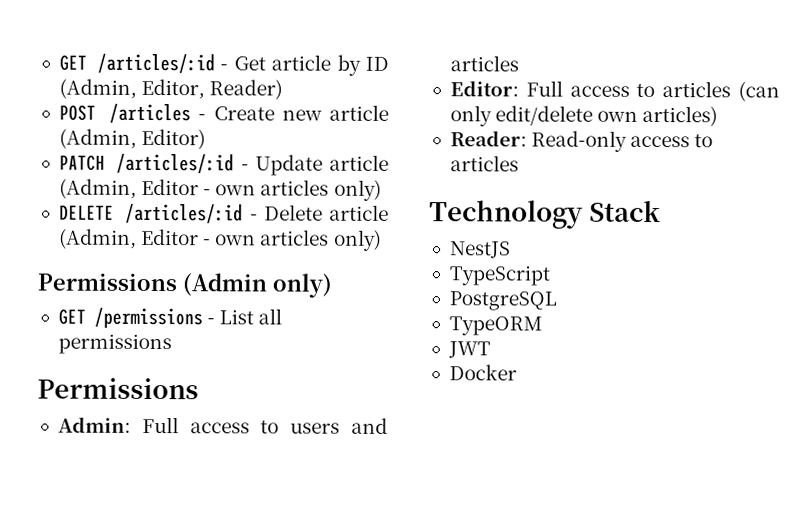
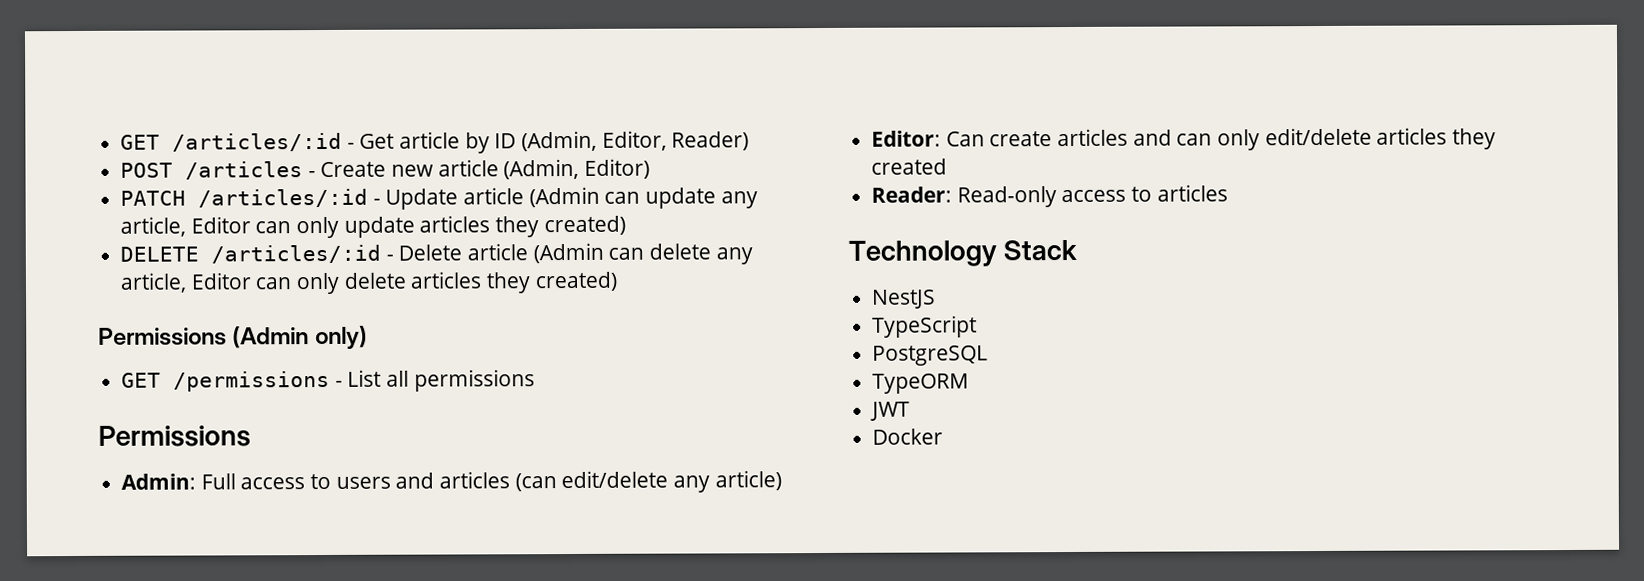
[58,178,382,201] (Admin, Editor - own articles only) -> [528,186,758,209] [120,215,626,239] (Admin can update any article, Editor can only update articles they created)
[58,228,382,251] (Admin, Editor - own articles only) -> [532,242,753,265] [120,271,617,295] (Admin can delete any article, Editor can only delete articles they created)
[449,80,780,102] [449,105,719,127] // Editor: Full access to articles (can only edit/delete own articles) -> [514,470,782,493] [871,127,1497,151] [871,158,948,175] (can edit/delete any article) // Editor: Can create articles and can only edit/delete articles they created

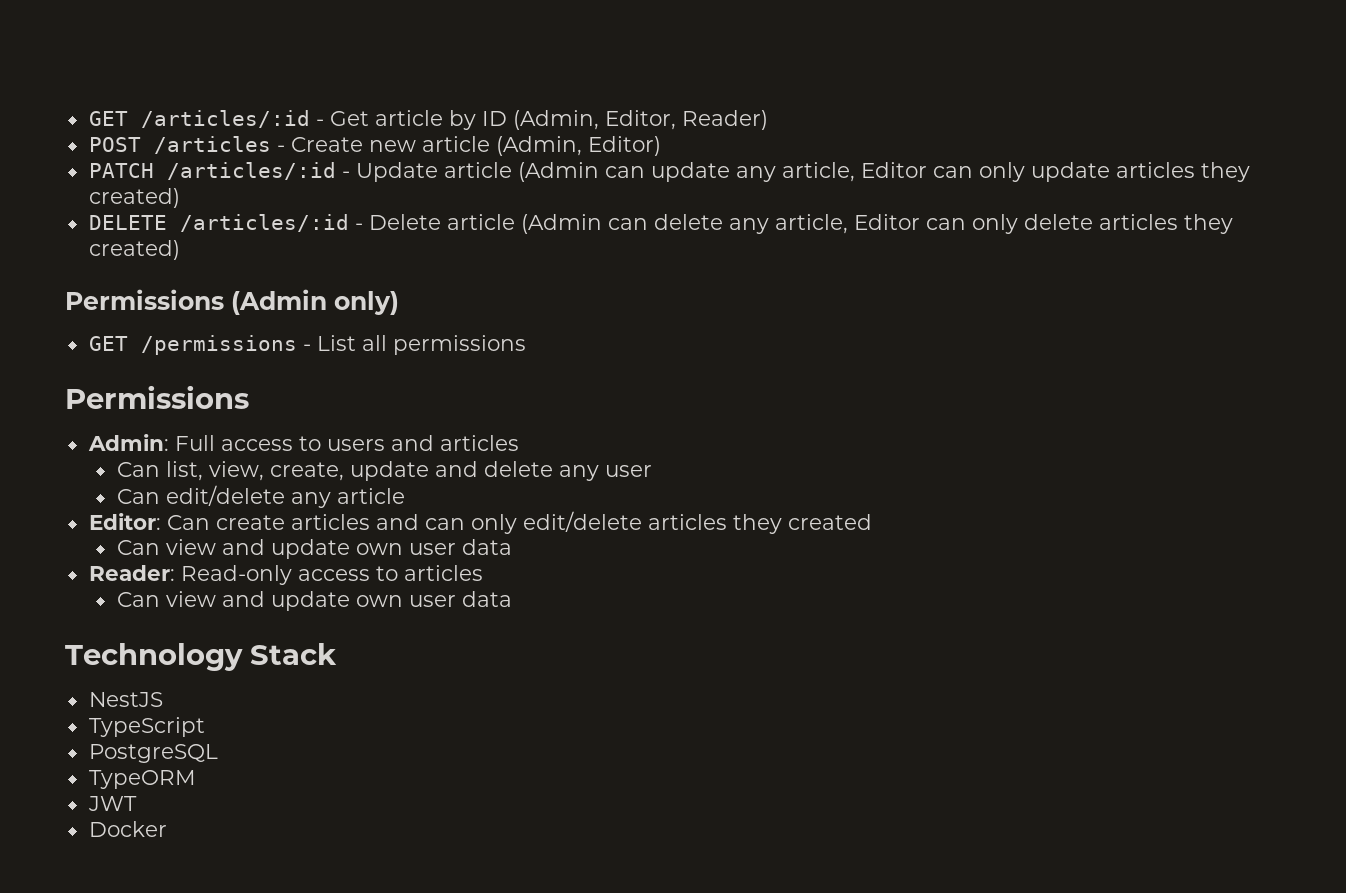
[514,473,557,492] (can -> [116,461,652,481] [116,489,160,504] // Can list, view, create, update and delete any user // Can
[714,470,782,491] article) -> [336,488,405,504] article
(948, 166) none -> [116,539,512,559] // Can view and update own user data
(1228, 193) none -> [116,591,512,611] // Can view and update own user data

